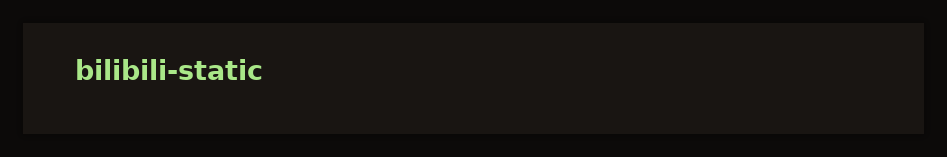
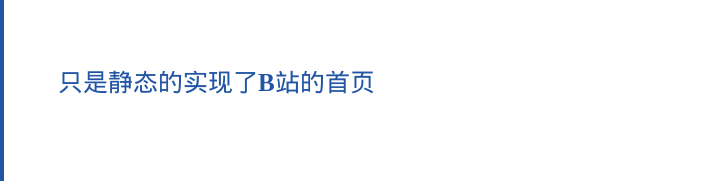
[75,59,263,80] bilibili-static -> [58,70,375,94] 只是静态的实现了B站的首页

